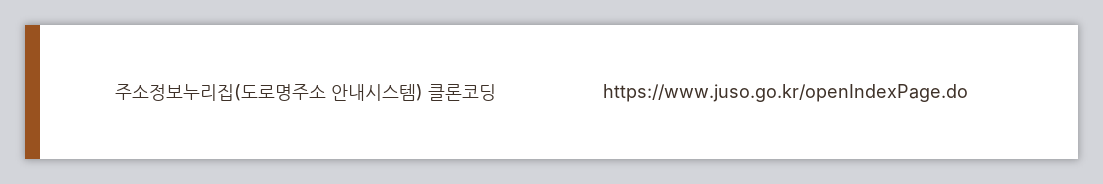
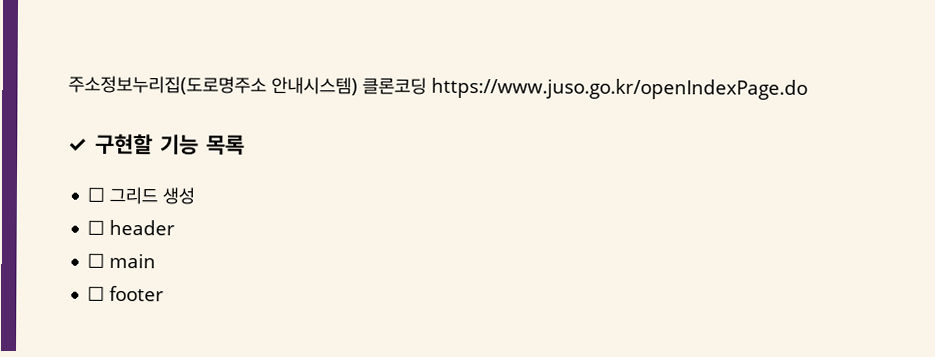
(968, 93) none -> [68,133,245,155] [87,186,196,205] [87,219,176,236] [87,252,157,269] [87,285,165,302] // ✓ 구현할 기능 목록 // ☐ 그리드 생성 // ☐ header // ☐ main // ☐ footer

